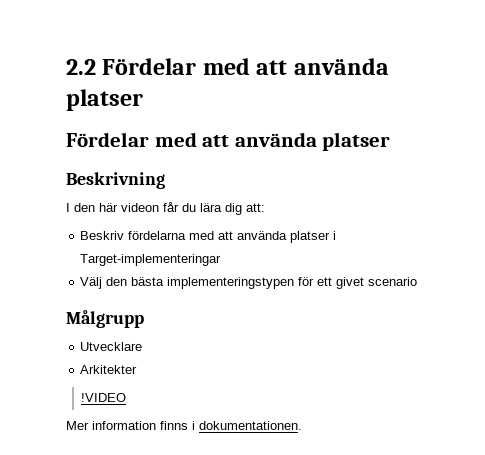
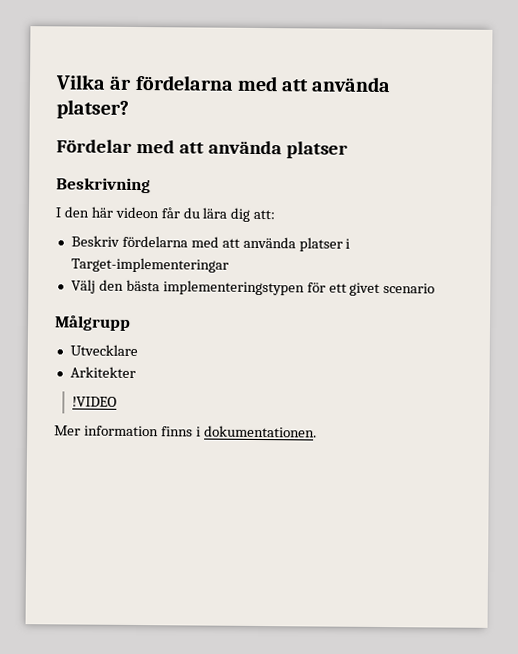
[66,58,389,75] [66,89,143,111] 2.2 Fördelar med att använda platser -> [55,74,392,93] [56,99,129,119] Vilka är fördelarna med att använda platser?

